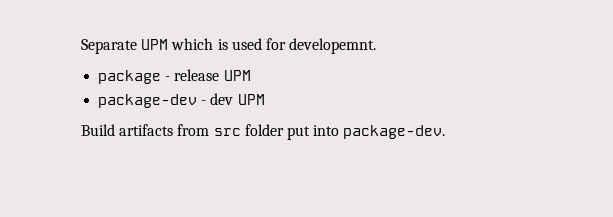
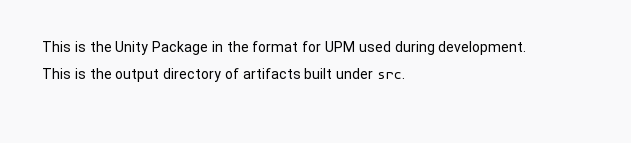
[81,38,377,54] [98,69,251,84] [98,93,265,108] [81,124,446,140] Separate UPM which is used for developemnt. // package - release UPM // package-dev - dev UPM // Build artifacts from src folder put into package-dev. -> [42,41,527,55] [42,68,406,82] This is the Unity Package in the format for UPM used during development. // This is the output directory of artifacts built under src.

